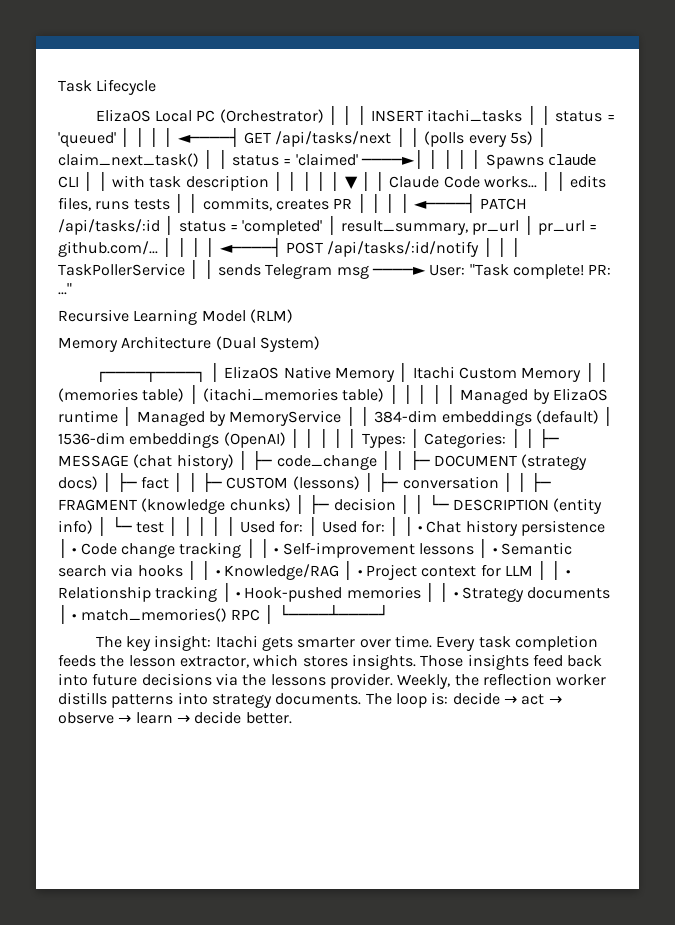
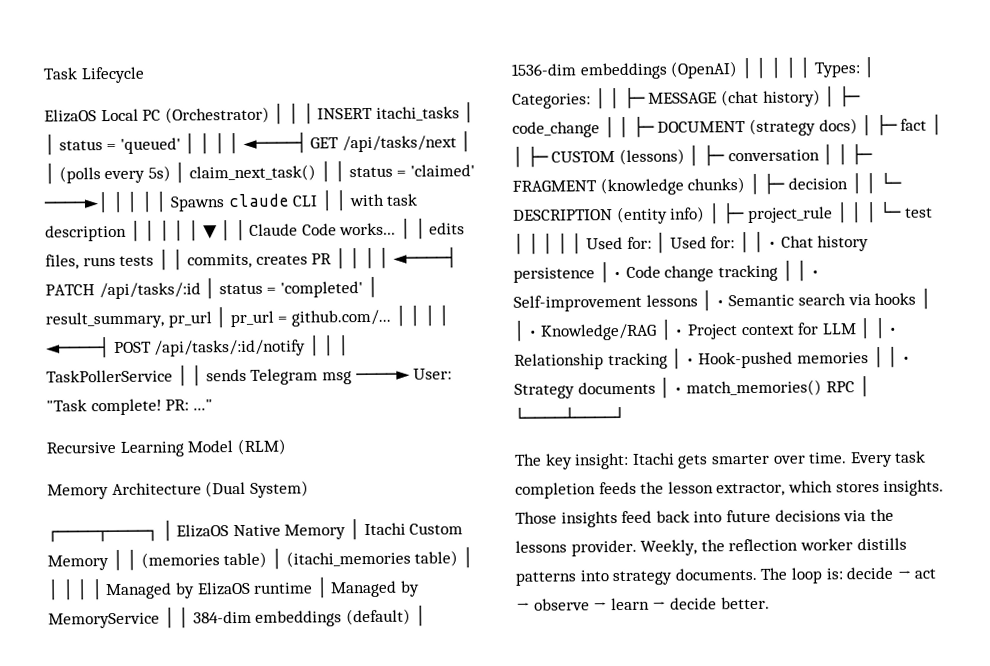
(108, 526) none -> [722,202,877,225] ├─ project_rule │ │ │

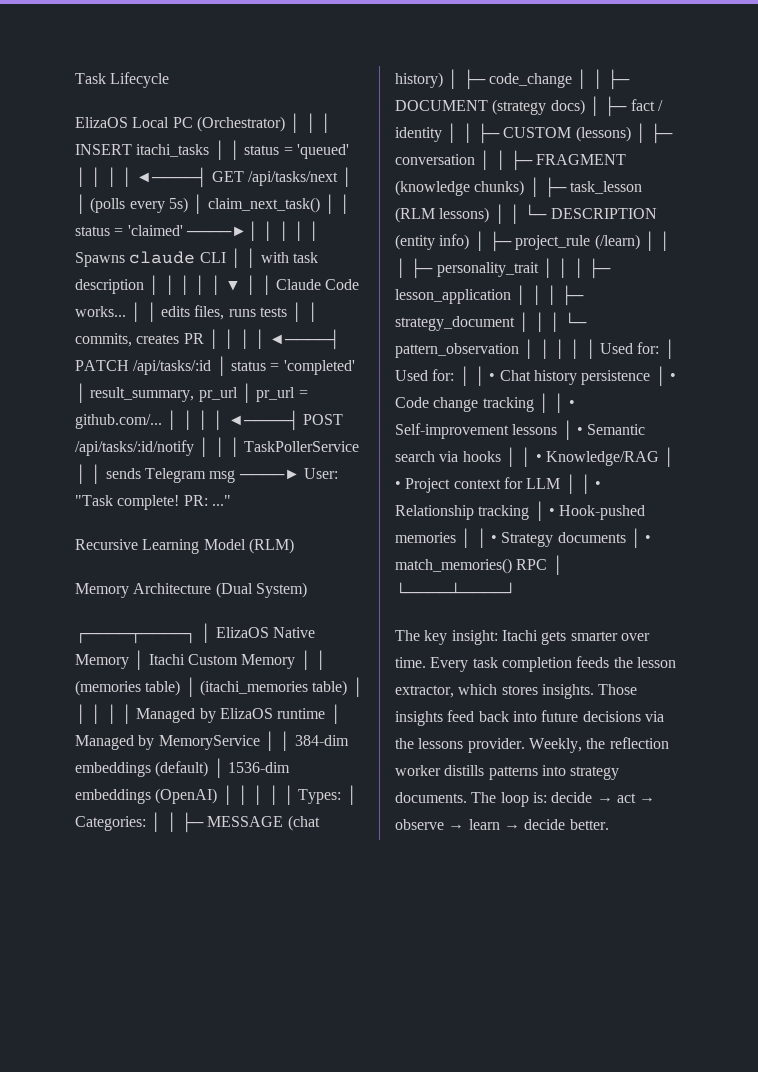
(928, 124) none -> [657,100,663,111] [395,127,442,142] / identity
[787,177,848,190] decision -> [570,181,643,194] [395,207,490,223] task_lesson (RLM lessons)
(833, 215) none -> [594,231,671,251] [395,258,611,279] [395,285,585,306] [395,316,515,331] (/learn) │ │ │ ├─ personality_trait │ │ │ ├─ lesson_application │ │ │ ├─ strategy_document
[904,207,933,218] test -> [395,343,519,358] pattern_observation

